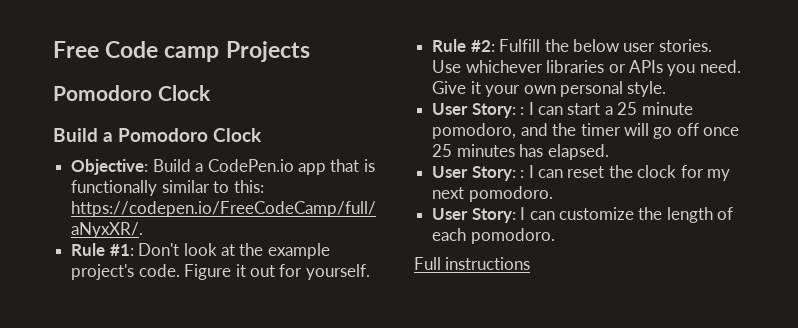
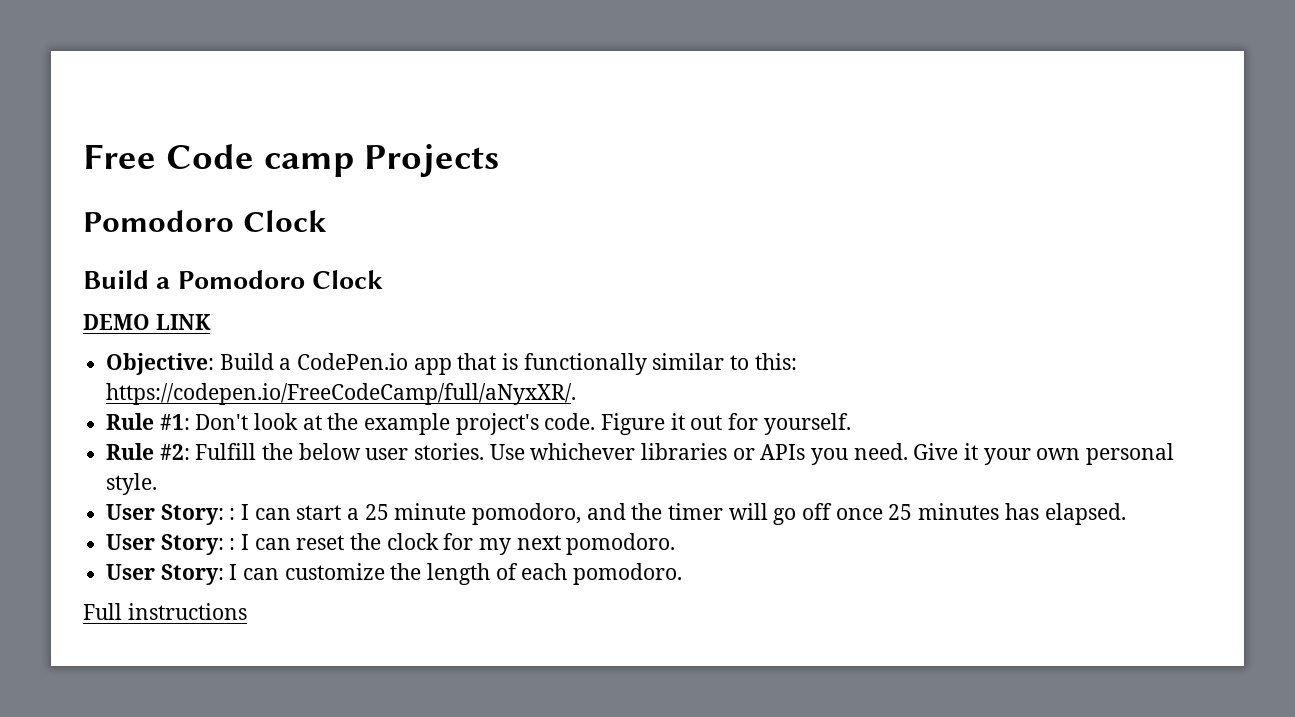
(262, 135) none -> [83,314,211,330] // DEMO LINK

